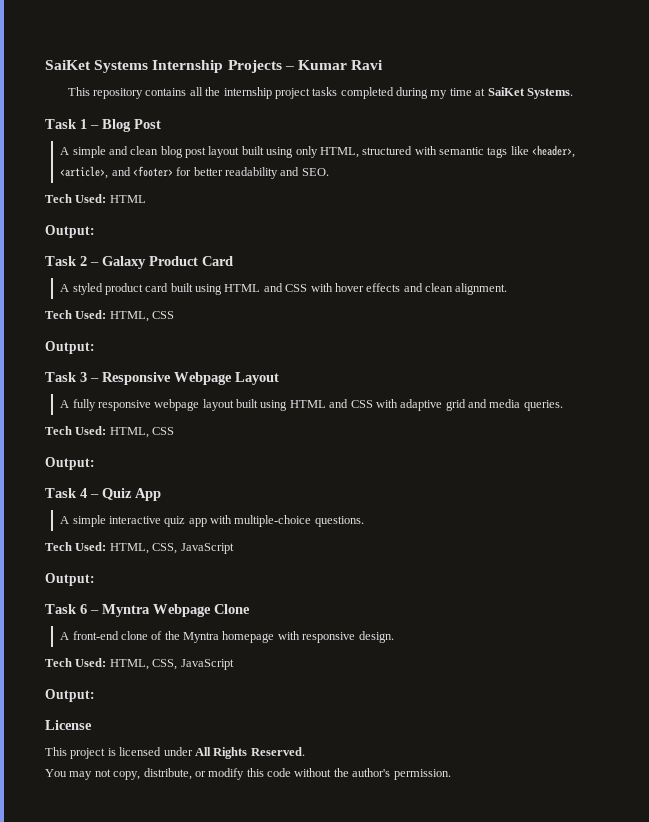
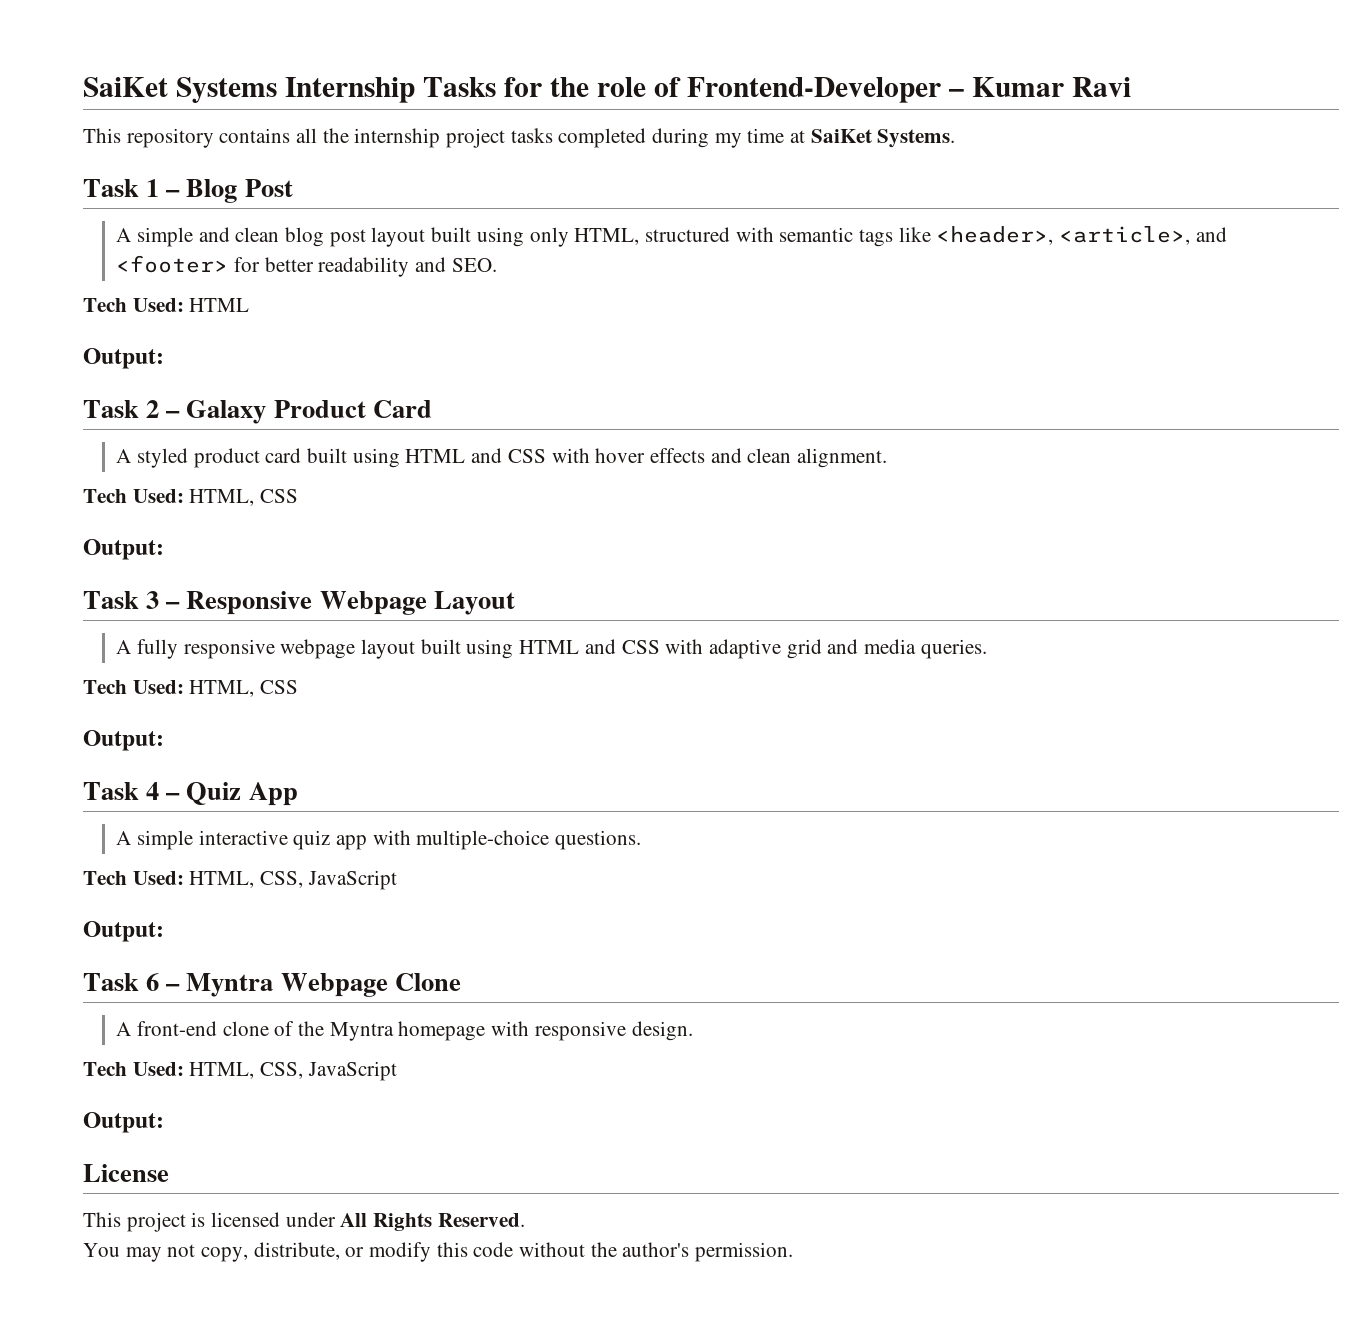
[227,60,282,73] Projects -> [422,77,941,103] Tasks for the role of Frontend-Developer

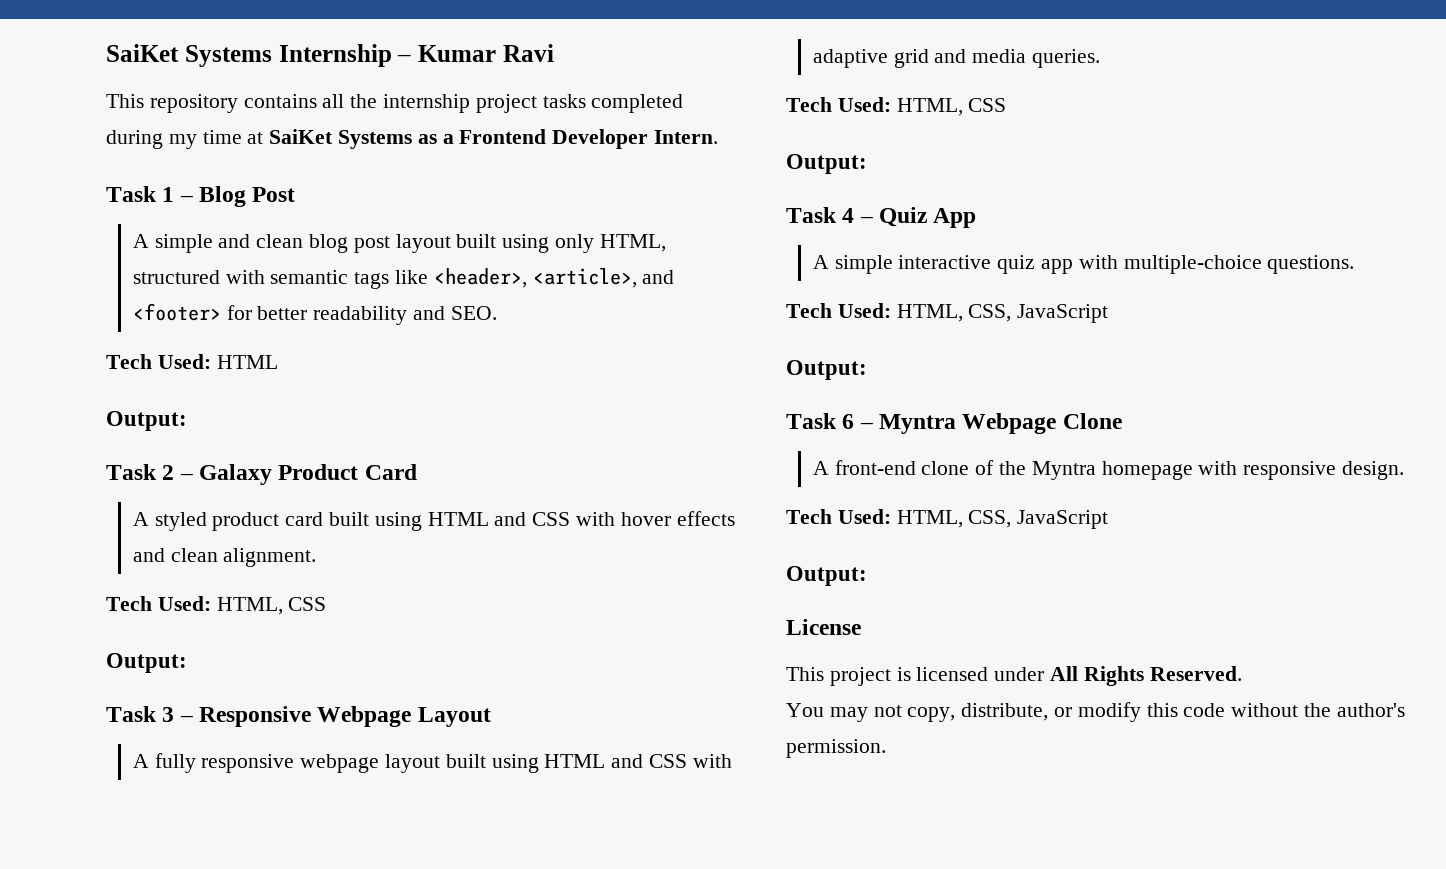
[422,77,941,103] Tasks for the role of Frontend-Developer -> (392, 55) none
[877,129,956,148] Systems. -> [338,129,719,149] Systems as a Frontend Developer Intern.

